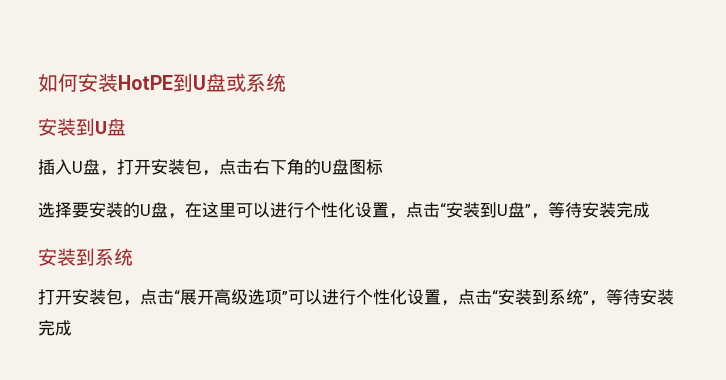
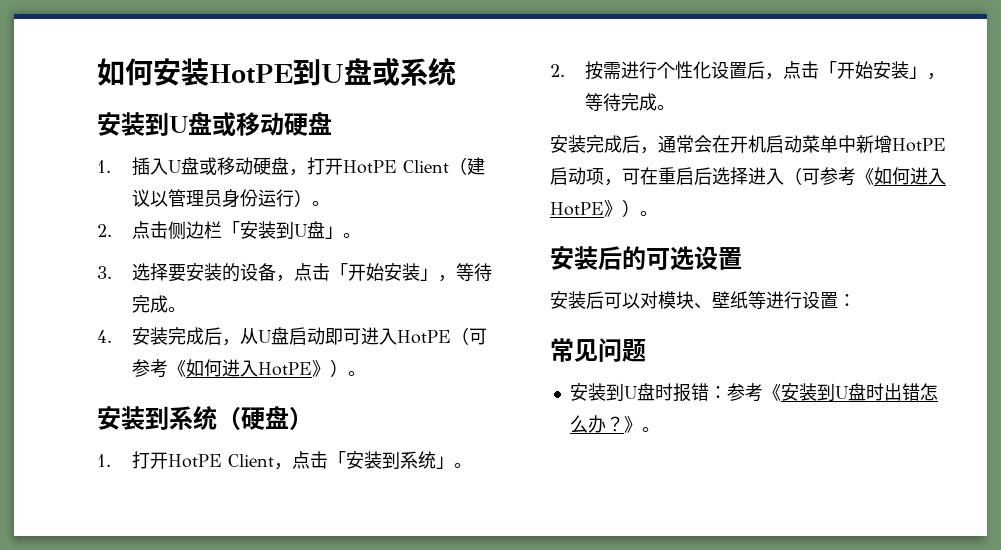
[38,158,383,176] [38,202,650,219] [38,248,133,266] [38,289,674,306] [38,320,72,336] // 插入U盘，打开安装包，点击右下角的U盘图标 // 选择要安装的U盘，在这里可以进行个性化设置，点击“安装到U盘”，等待安装完成 // 安装到系统 // 打开安装包，点击“展开高级选项”可以进行个性化设置，点击“安装到系统”，等待安装完成 -> [212,112,332,137] [97,157,485,176] [131,189,330,208] [97,221,361,240] [97,263,492,282] [131,295,186,313] [97,327,487,346] [131,359,366,378] [97,406,313,430] [97,451,472,470] [550,61,945,80] [584,93,675,112] [550,135,946,154] [550,167,946,186] [550,199,658,217] [550,246,742,271] [550,291,856,309] [550,338,646,362] [569,383,938,402] [569,415,660,433] 或移动硬盘 // 1.插入U盘或移动硬盘，打开HotPE Client（建议以管理员身份运行）。 // 2.点击侧边栏「安装到U盘」。 // 3.选择要安装的设备，点击「开始安装」，等待完成。 // 4.安装完成后，从U盘启动即可进入HotPE（可参考《如何进入HotPE》）。 // 安装到系统（硬盘） // 1.打开HotPE Client，点击「安装到系统」。 // 2.按需进行个性化设置后，点击「开始安装」，等待完成。 // 安装完成后，通常会在开机启动菜单中新增HotPE启动项，可在重启后选择进入（可参考《如何进入HotPE》）。 // 安装后的可选设置 // 安装后可以对模块、壁纸等进行设置： // 常见问题 // 安装到U盘时报错：参考《安装到U盘时出错怎么办？》。

